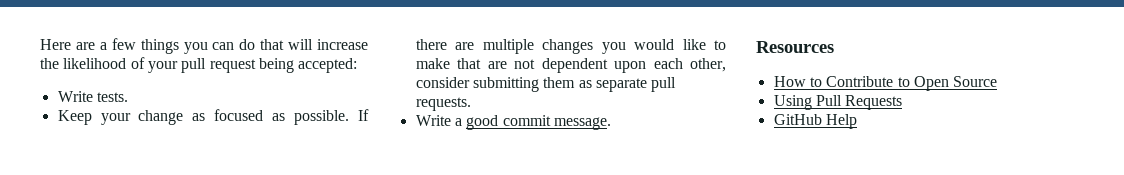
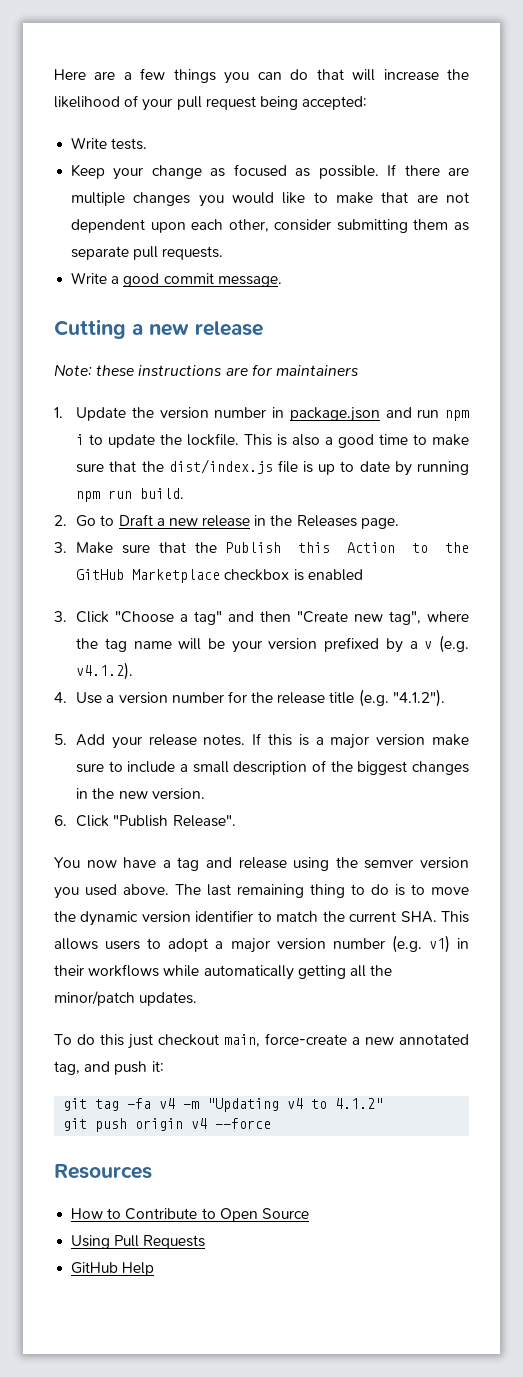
(611, 123) none -> [54,319,263,339] [54,364,359,377] [54,407,469,422] [76,433,470,448] [76,459,470,476] [76,488,185,502] [54,514,399,529] [54,542,469,554] [76,569,363,583] [54,611,470,625] [76,635,470,653] [76,662,134,680] [54,689,445,707] [54,733,469,749] [76,760,469,775] [76,788,205,800] [54,815,236,827] [54,857,469,871] [54,884,469,899] [54,910,470,926] [54,935,470,953] [54,964,393,980] [54,991,198,1006] [54,1033,469,1049] [54,1061,164,1075] [63,1098,384,1112] [63,1118,272,1132] // Cutting a new release // Note: these instructions are for maintainers // 1. Update the version number in package.json and run npm i to update the lockfile. This is also a good time to make sure that the dist/index.js file is up to date by running npm run build. // 2. Go to Draft a new release in the Releases page. // 3. Make sure that the Publish this Action to the GitHub Marketplace checkbox is enabled // 3. Click "Choose a tag" and then "Create new tag", where the tag name will be your version prefixed by a v (e.g. v4.1.2). // 4. Use a version number for the release title (e.g. "4.1.2"). // 5. Add your release notes. If this is a major version make sure to include a small description of the biggest changes in the new version. // 6. Click "Publish Release". // You now have a tag and release using the semver version you used above. The last remaining thing to do is to move the dynamic version identifier to match the current SHA. This allows users to adopt a major version number (e.g. v1) in their workflows while automatically getting all the minor/patch updates. // To do this just checkout main, force-create a new annotated tag, and push it: // git tag -fa v4 -m "Updating v4 to 4.1.2" // git push origin v4 --force

